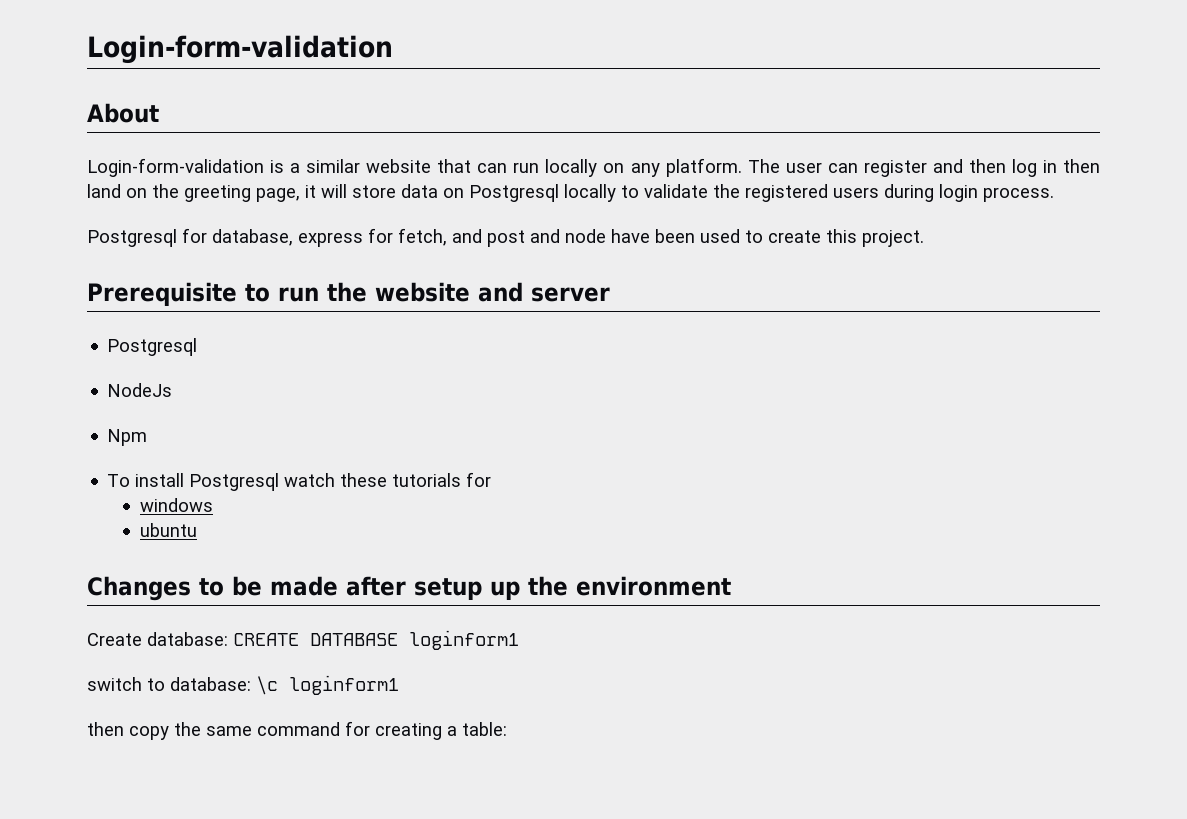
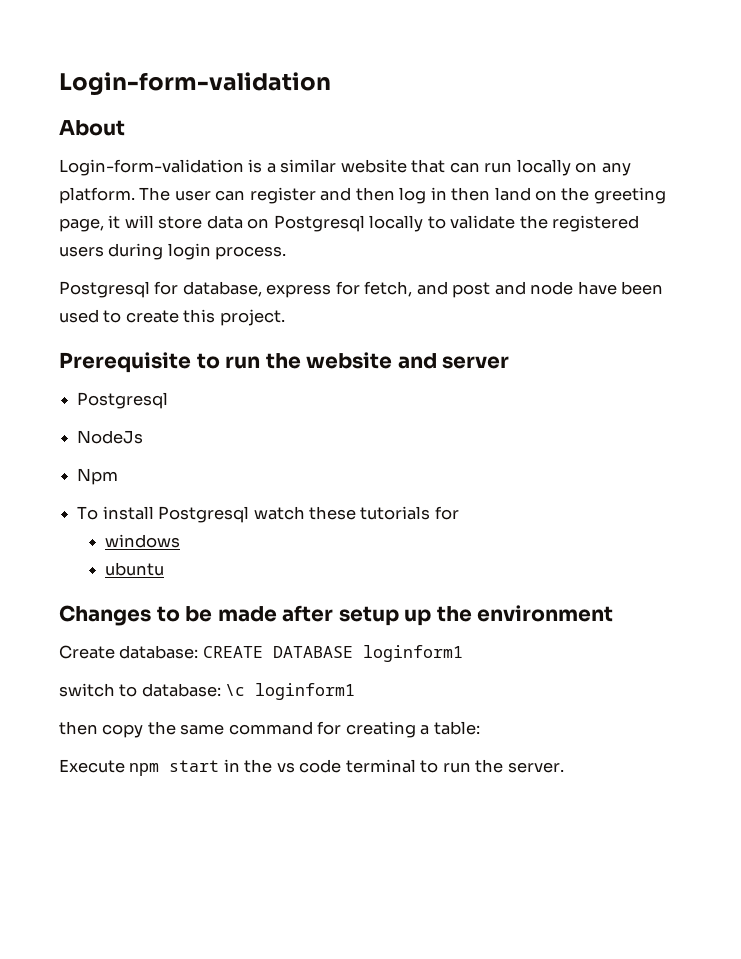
(507, 729) none -> [59,759,564,776] // Execute npm start in the vs code terminal to run the server.

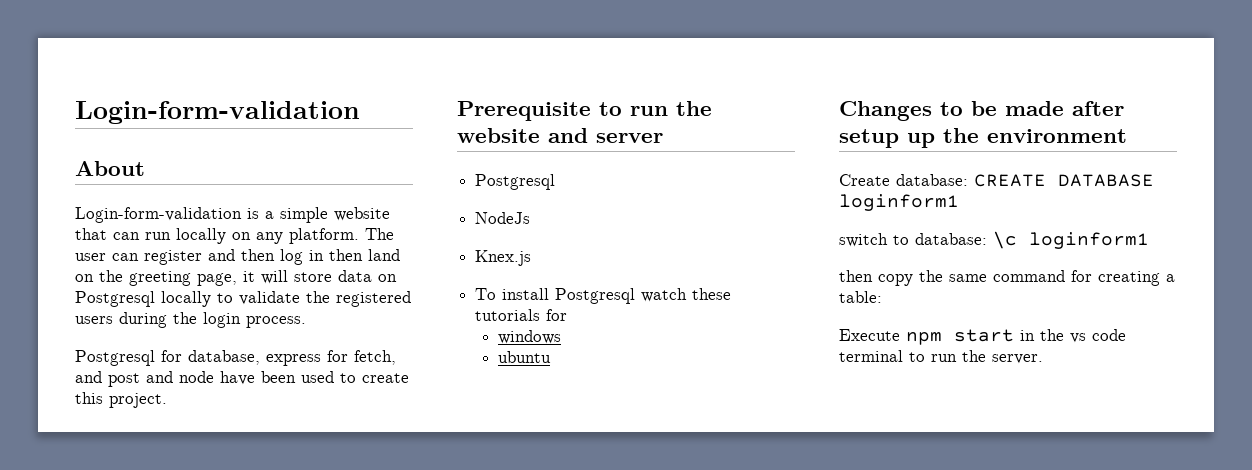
[280,159,337,173] similar -> [280,207,328,223] simple
(164, 251) none -> [173,312,197,324] the
[77,468,119,485] Npm -> [475,250,532,266] Knex.js

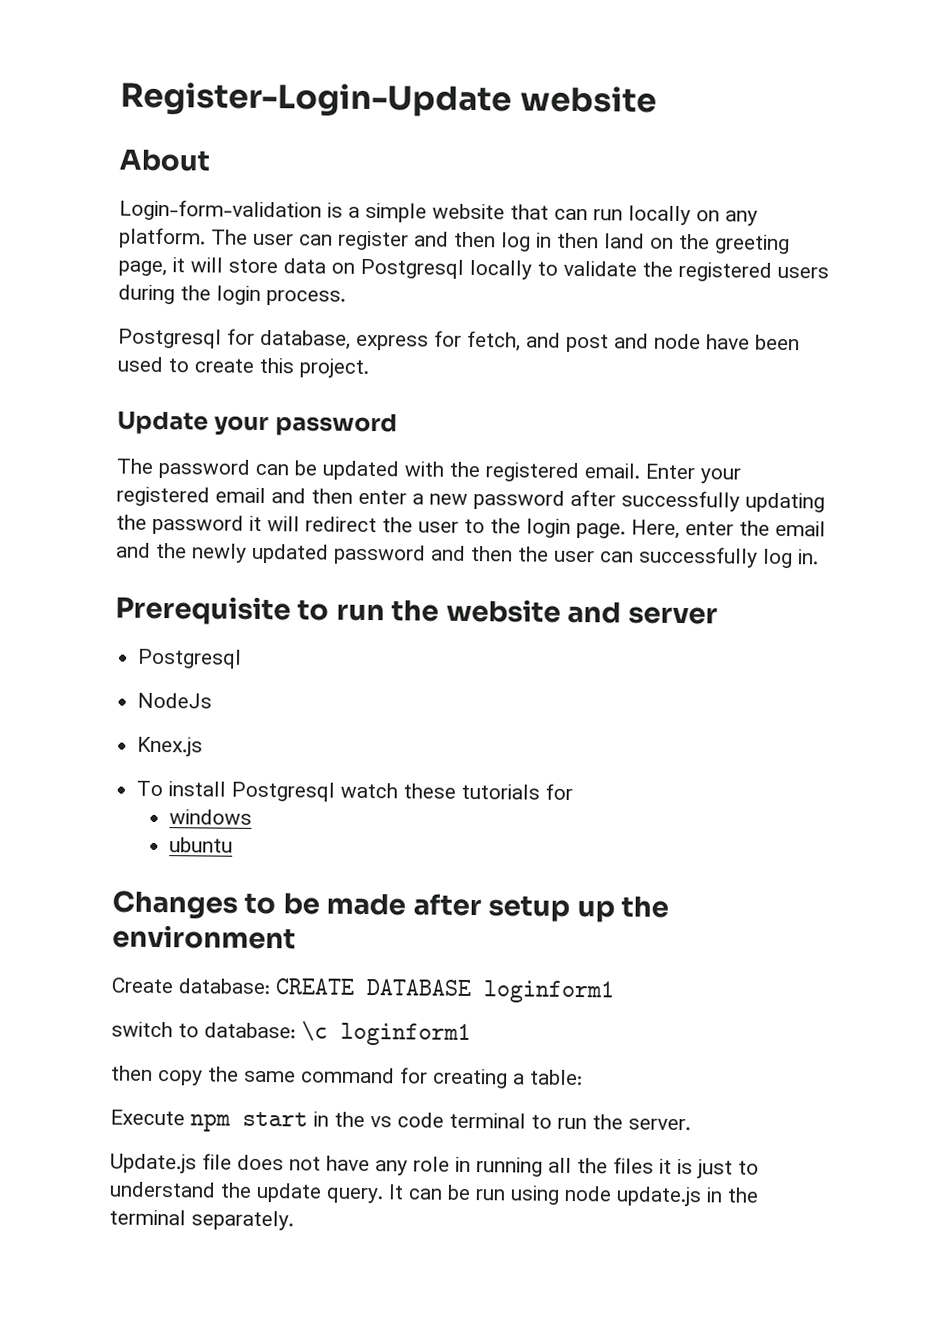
[75,101,360,124] Login-form-validation -> [120,81,657,118] Register-Login-Update website
(167, 400) none -> [117,410,398,437] [116,458,741,484] [116,486,825,513] [116,514,826,539] [116,542,819,569] // Update your password // The password can be updated with the registered email. Enter your registered email and then enter a new password after successfully updating the password it will redirect the user to the login page. Here, enter the email and the newly updated password and then the user can successfully log in.
(1043, 359) none -> [110,1153,759,1179] [109,1181,759,1207] [109,1209,294,1231] // Update.js file does not have any role in running all the files it is just to understand the update query. It can be run using node update.js in the terminal separately.

